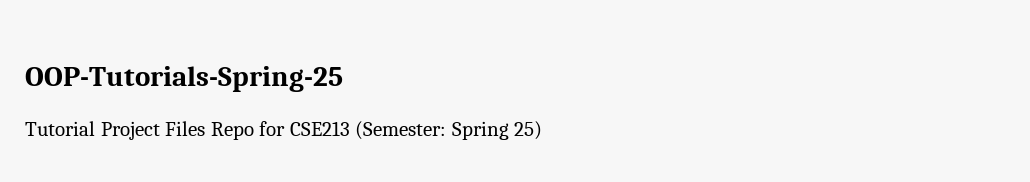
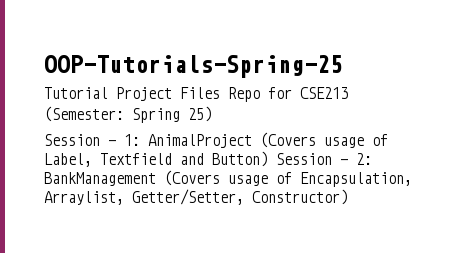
(543, 130) none -> [44,132,388,148] [44,151,372,167] [44,170,412,187] [44,189,348,205] // Session - 1: AnimalProject (Covers usage of Label, Textfield and Button) Session - 2: BankManagement (Covers usage of Encapsulation, Arraylist, Getter/Setter, Constructor)

